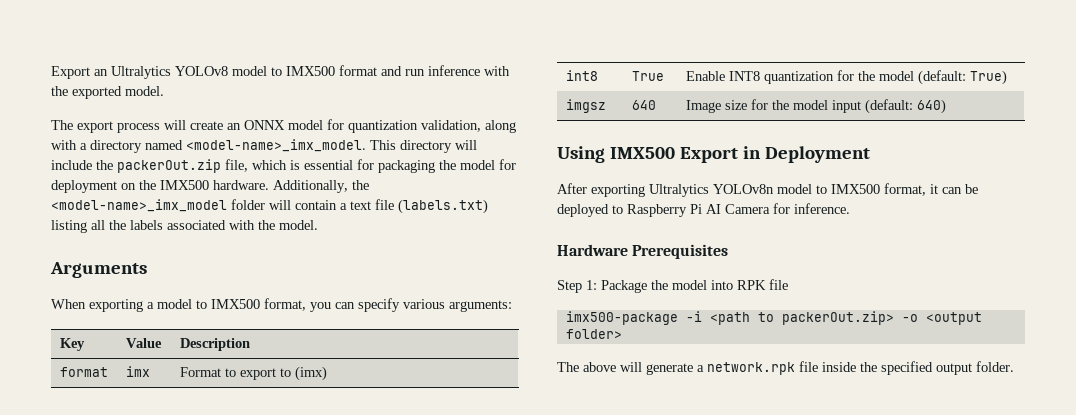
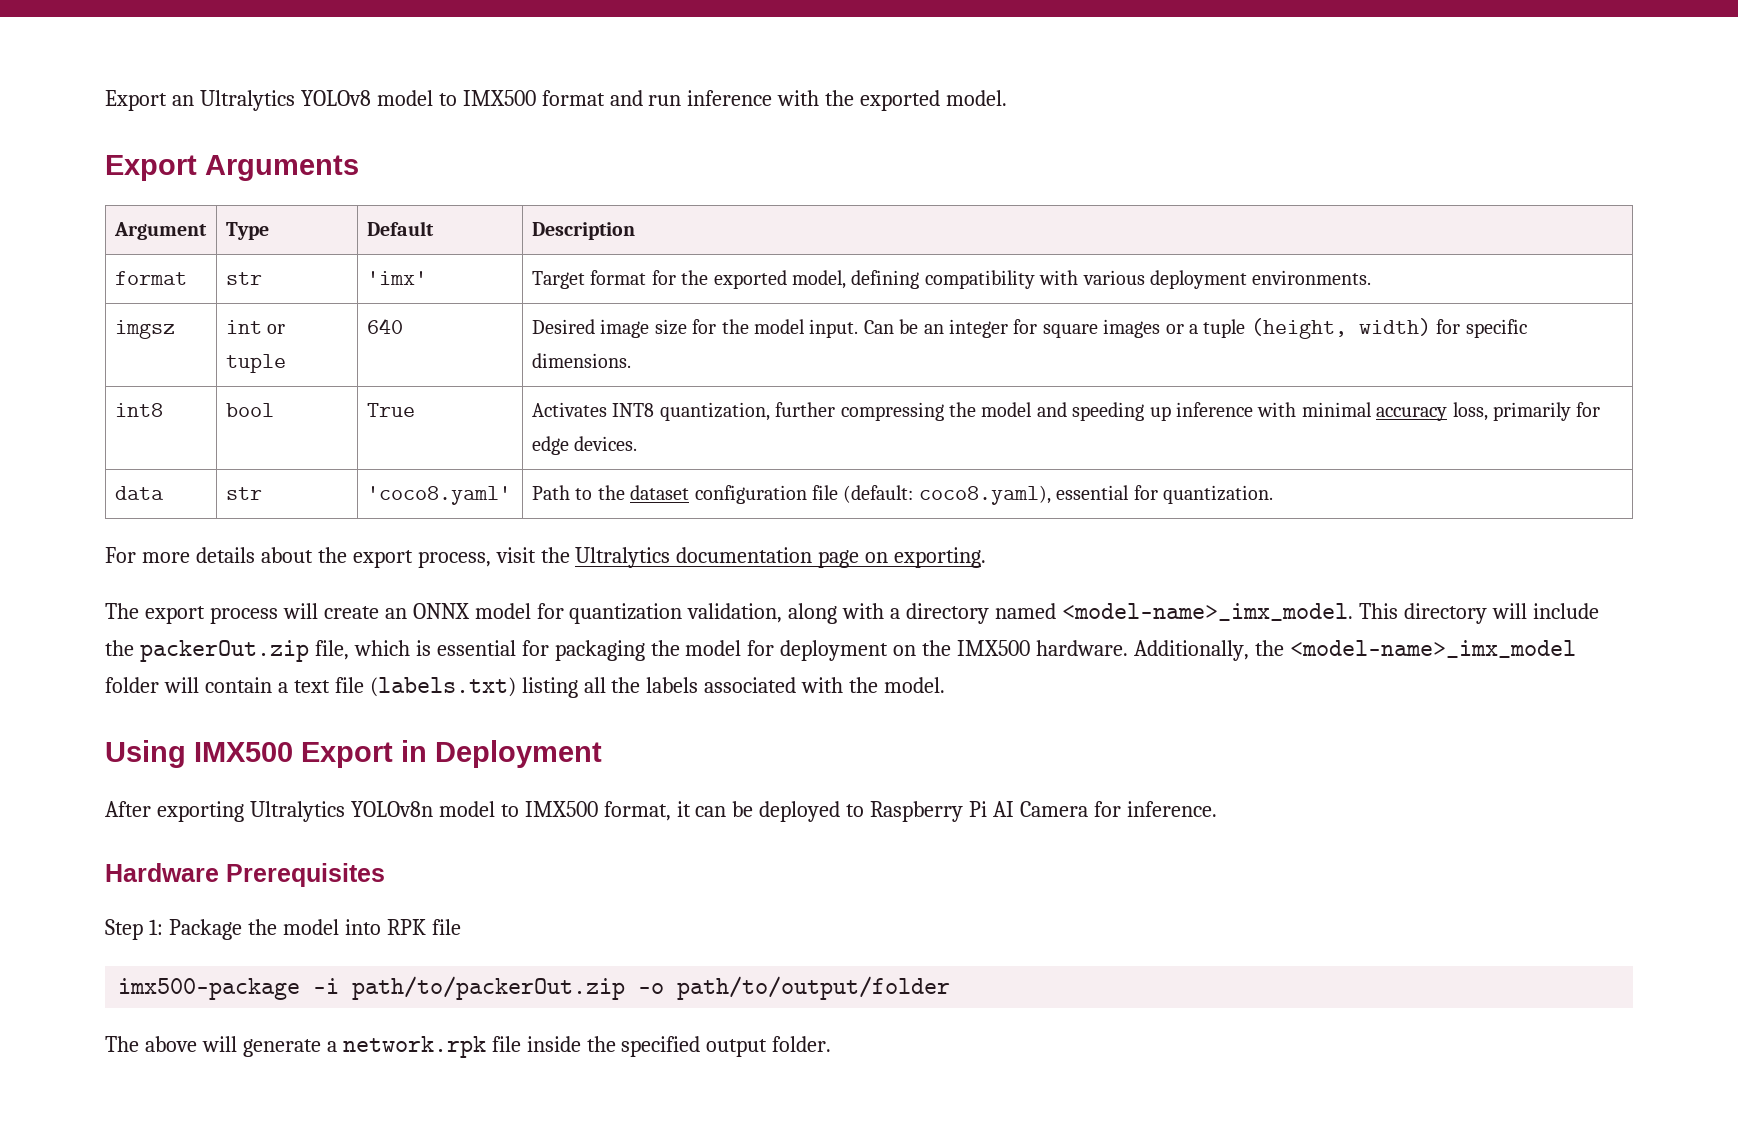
(164, 91) none -> [105,155,359,181] [113,222,207,240] [225,222,269,240] [366,221,434,236] [531,222,635,240] [114,271,187,285] [225,272,262,285] [366,271,427,285] [531,270,1372,289] [114,320,175,339] [225,320,286,334] [225,354,286,373] [366,318,403,334] [531,318,1527,339] [531,353,631,368] [114,403,163,417] [225,403,274,417] [366,403,415,417] [531,402,1601,421] [531,436,638,455] [114,486,164,500] [225,487,262,500] [366,486,511,505] [531,485,1273,505] [105,547,987,568] // Export Arguments // Argument | Type | Default | Description // format | str | 'imx' | Target format for the exported model, defining compatibility with various deployment environments. // imgsz | int or tuple | 640 | Desired image size for the model input. Can be an integer for square images or a tuple (height, width) for specific dimensions. // int8 | bool | True | Activates INT8 quantization, further compressing the model and speeding up inference with minimal accuracy loss, primarily for edge devices. // data | str | 'coco8.yaml' | Path to the dataset configuration file (default: coco8.yaml), essential for quantization. // For more details about the export process, visit the Ultralytics documentation page on exporting.
[50,262,147,278] [51,298,512,312] [59,338,85,351] [125,338,162,348] [179,338,250,351] [59,367,108,377] [125,366,150,377] [179,366,327,381] [565,70,598,81] [631,71,664,81] [685,70,1007,85] [565,99,606,113] [631,100,656,110] [685,99,946,114] // Arguments // When exporting a model to IMX500 format, you can specify various arguments: // Key | Value | Description // format | imx | Format to export to (imx) // int8 | True | Enable INT8 quantization for the model (default: True) // imgsz | 640 | Image size for the model input (default: 640) -> (946, 685) none
[709,311,982,325] [565,329,622,339] <path to packerOut.zip> -o <output folder> -> [352,976,951,1000] path/to/packerOut.zip -o path/to/output/folder

